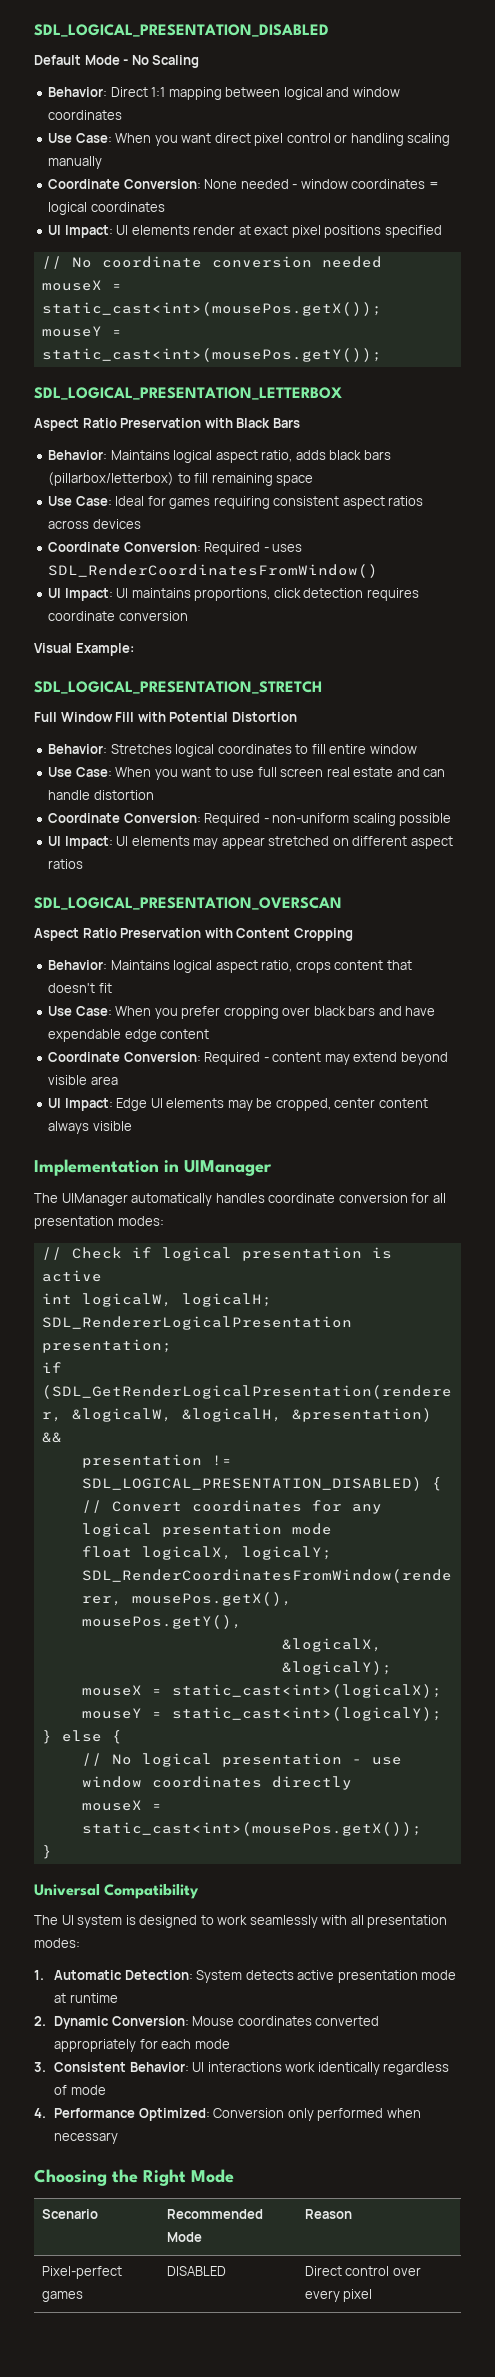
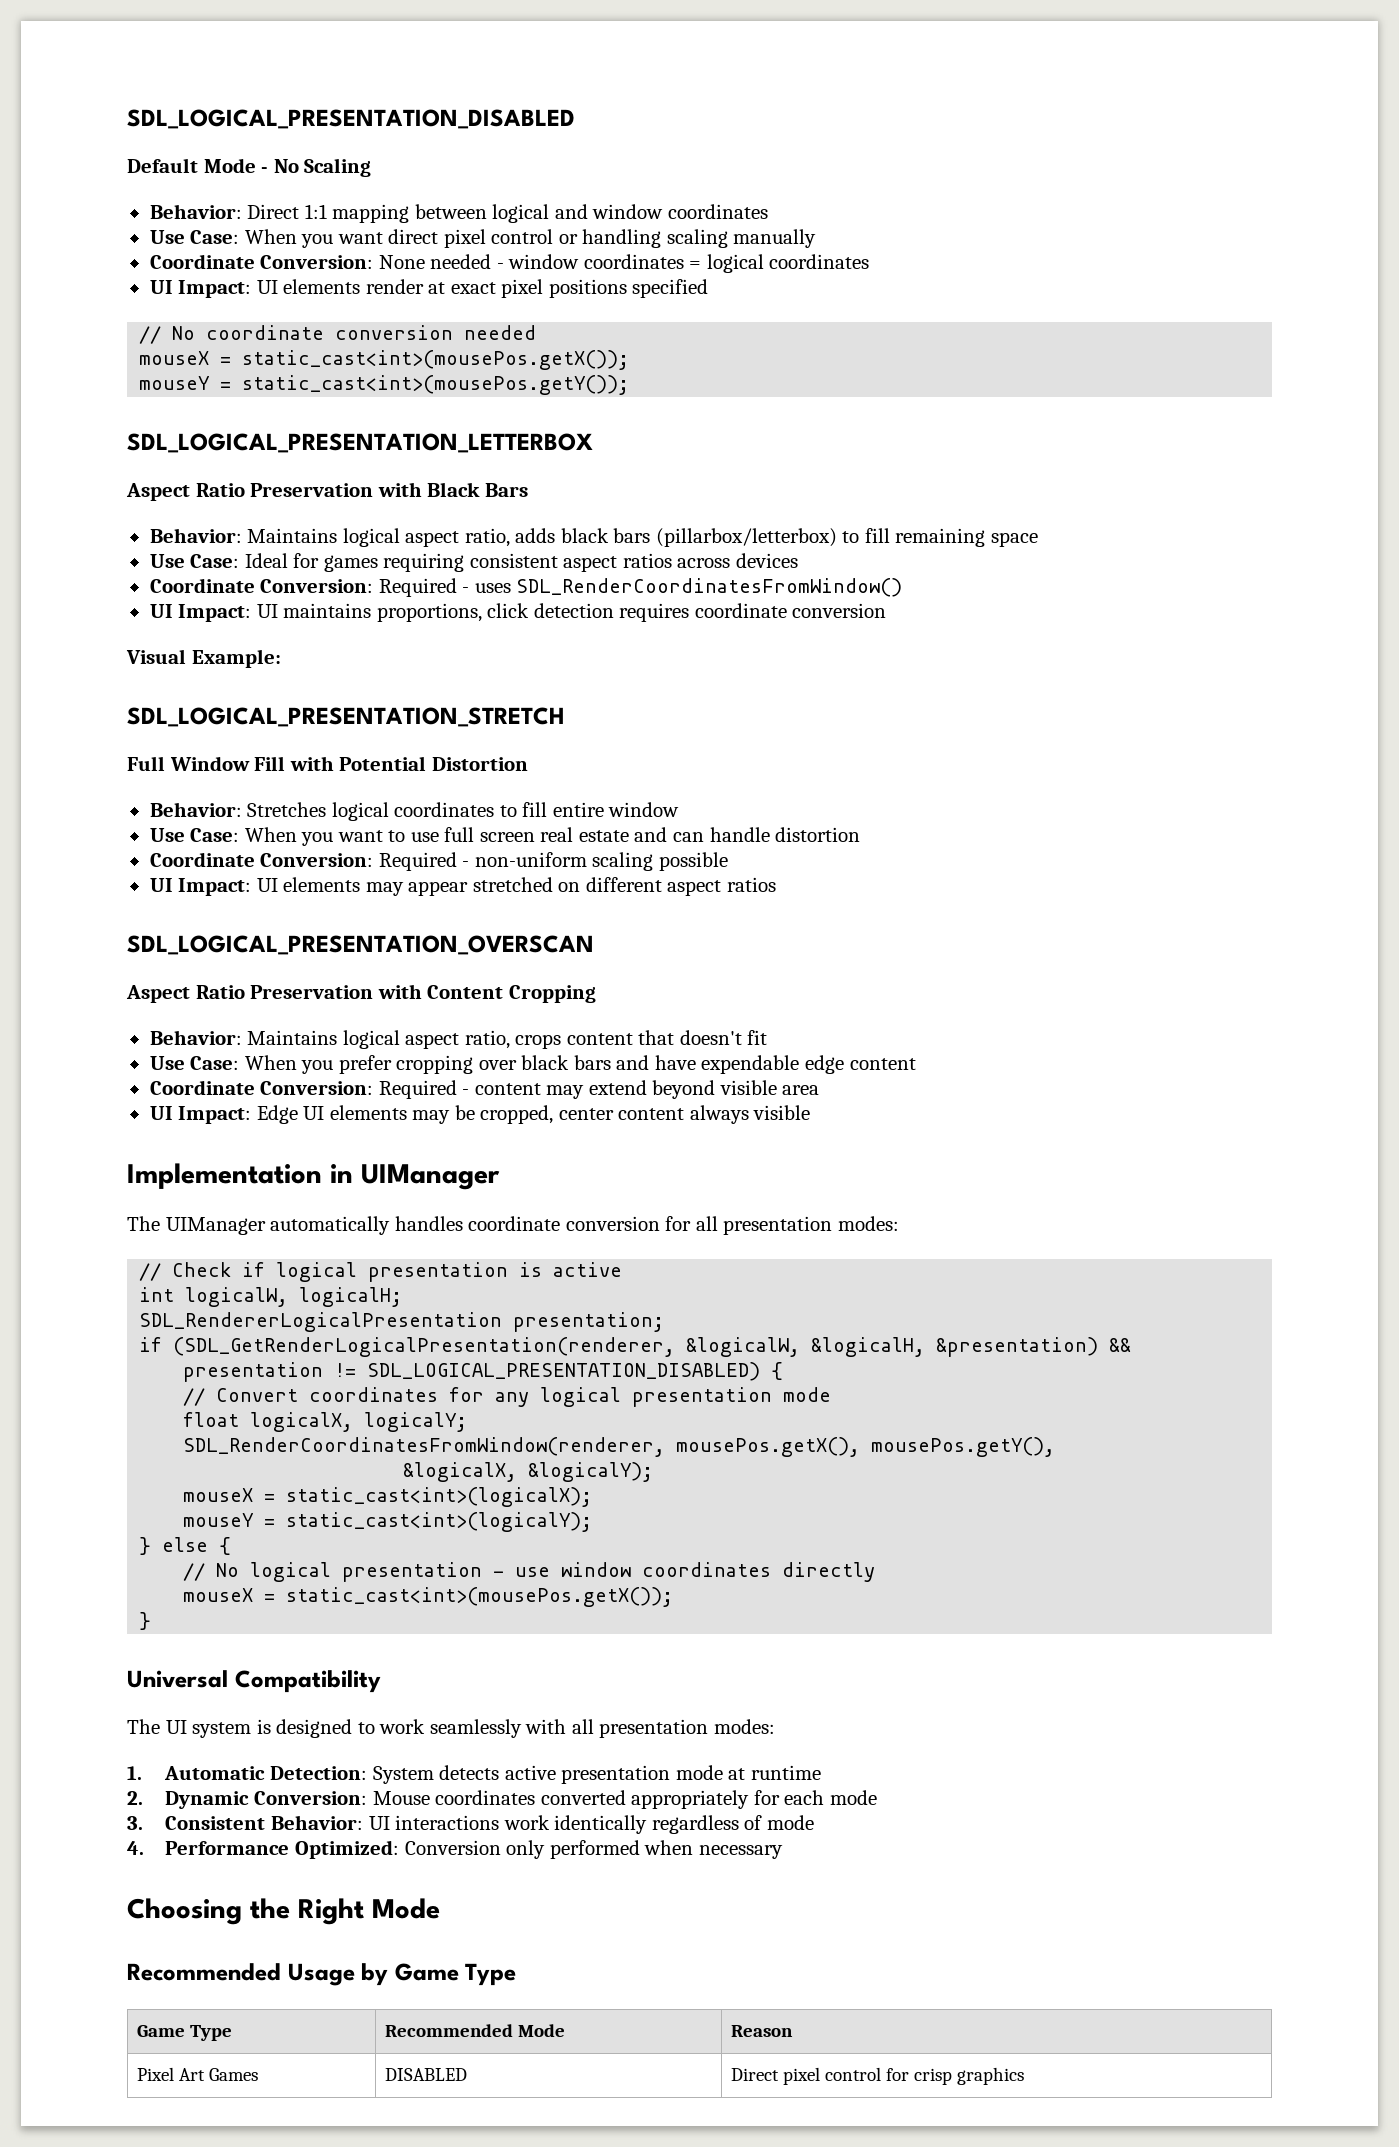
[41,2209,98,2219] // Scenario -> [127,1963,517,1986] [137,2025,233,2041] // Recommended Usage by Game Type // Game Type
[41,2266,122,2279] [41,2291,83,2302] Pixel-perfect games -> [137,2067,259,2081] Pixel Art Games
[345,2266,421,2276] [304,2289,373,2302] control over every pixel -> [783,2067,1025,2085] pixel control for crisp graphics

